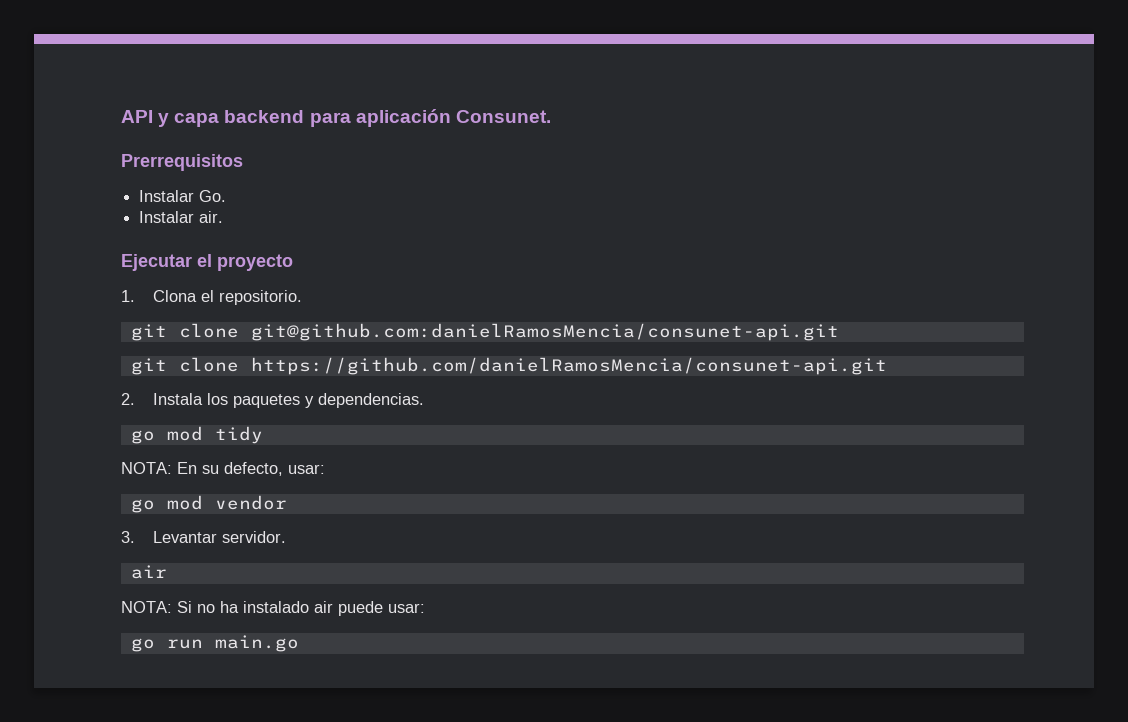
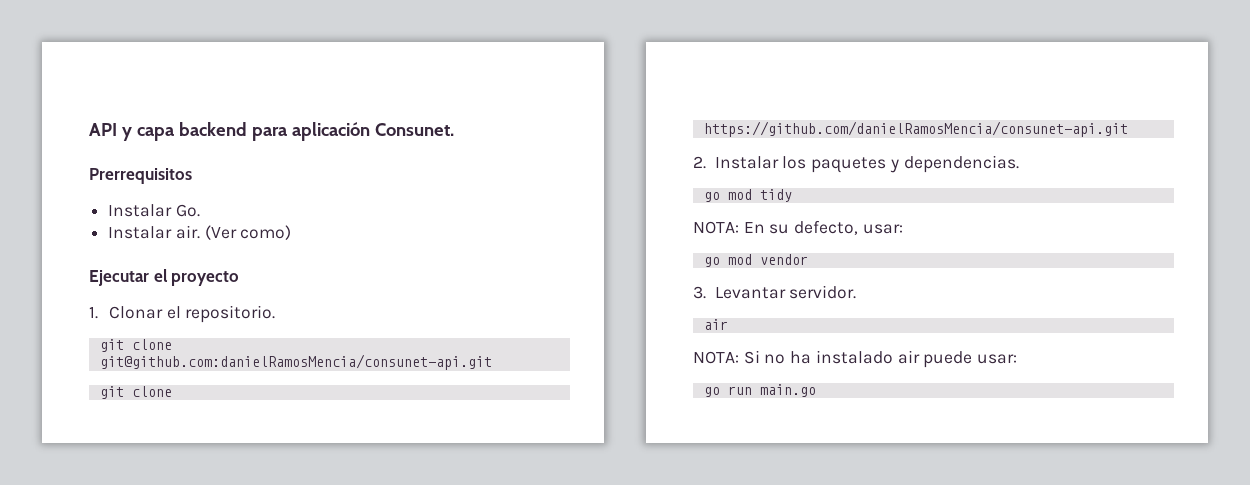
(224, 217) none -> [204,225,292,240] (Ver como)
[153,290,198,302] Clona -> [109,306,164,319] Clonar
[153,393,204,405] Instala -> [714,156,779,169] Instalar

